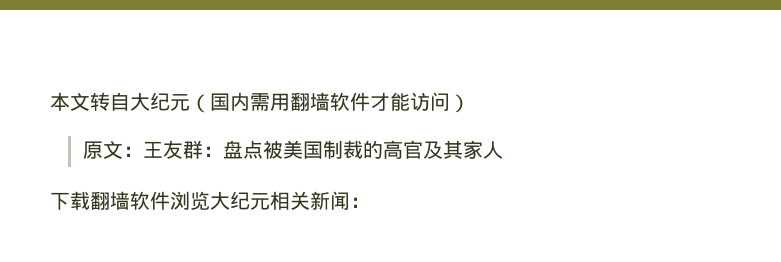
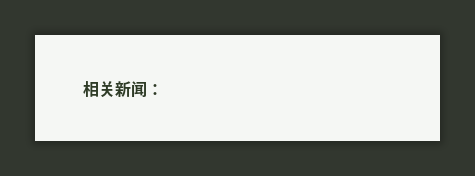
[50,92,470,113] [82,140,503,159] [50,191,270,210] 本文转自大纪元（国内需用翻墙软件才能访问） // 原文：王友群：盘点被美国制裁的高官及其家人 // 下载翻墙软件浏览大纪元 -> (83, 89) none

